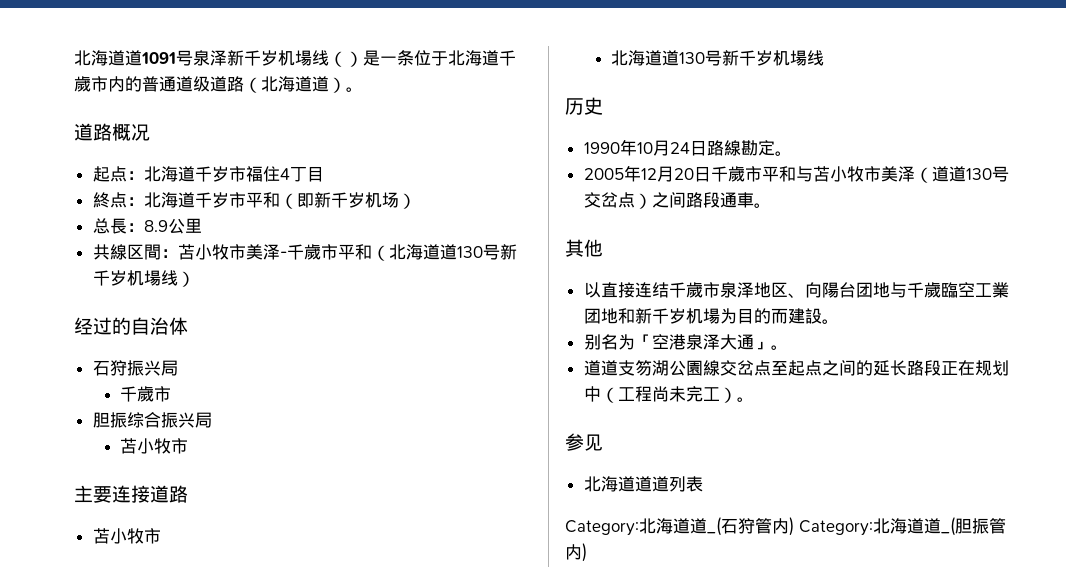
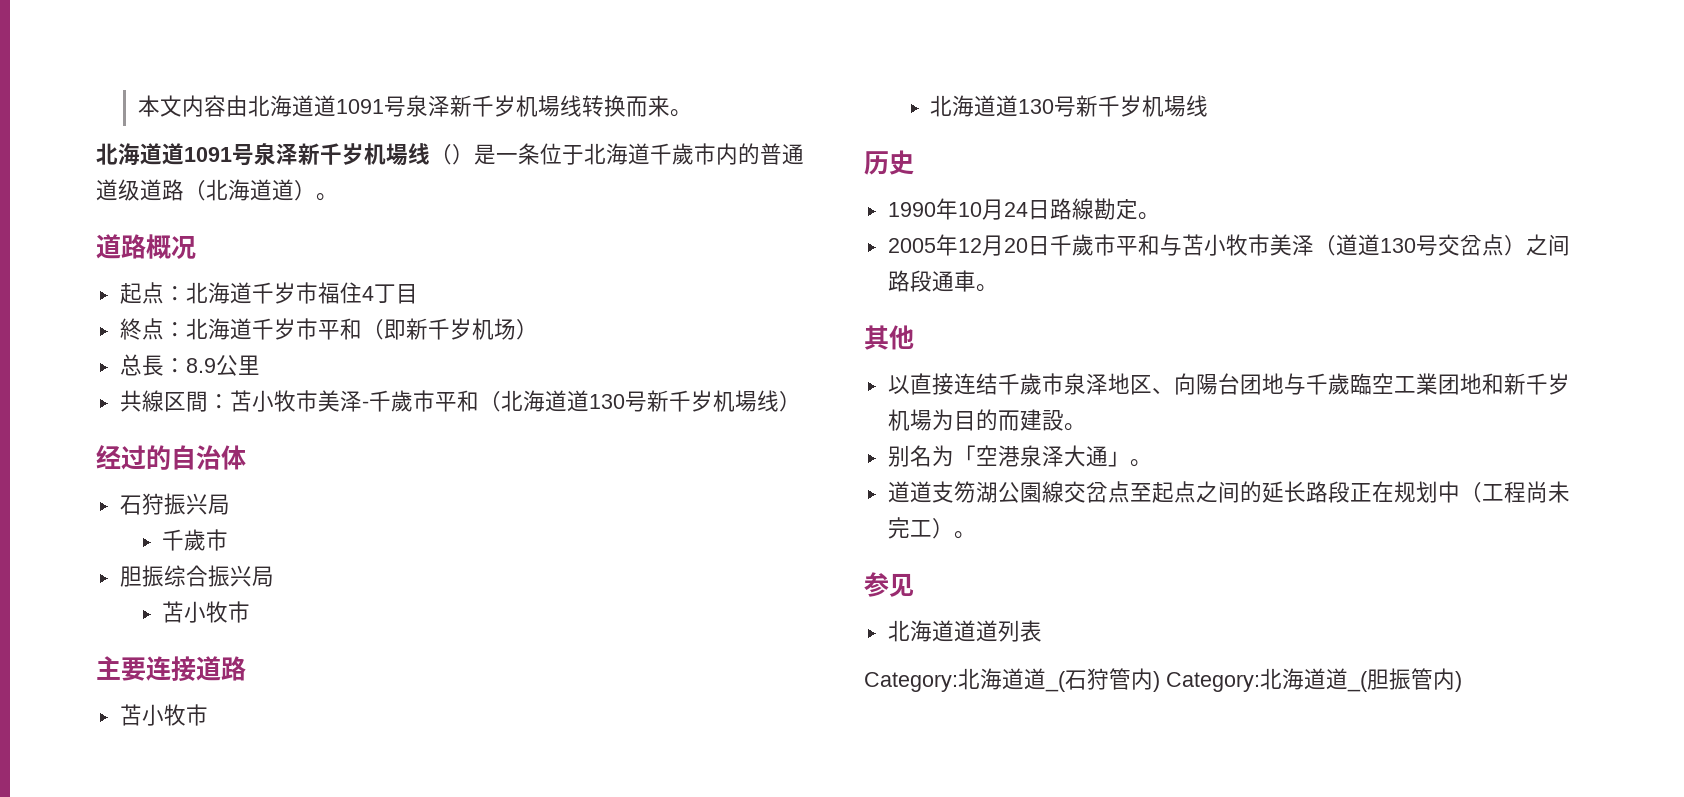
(74, 58) none -> [138,95,693,117] 本文内容由北海道道1091号泉泽新千岁机場线转换而来。 //

